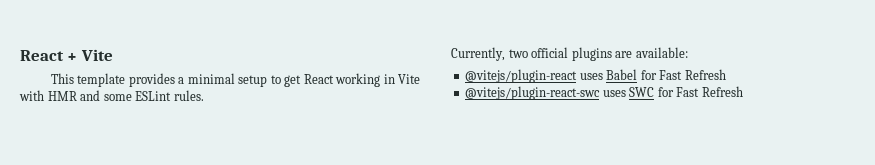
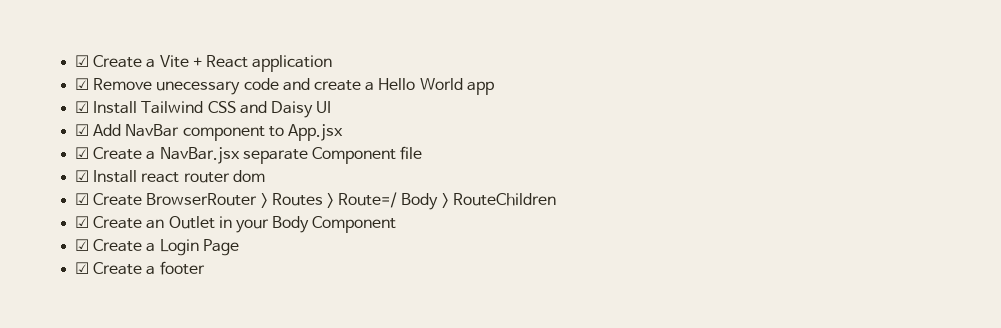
[20,49,113,61] [50,73,421,87] [19,90,204,101] [451,47,688,61] [465,69,726,83] [465,86,743,100] React + Vite // This template provides a minimal setup to get React working in Vite with HMR and some ESLint rules. // Currently, two official plugins are available: // @vitejs/plugin-react uses Babel for Fast Refresh // @vitejs/plugin-react-swc uses SWC for Fast Refresh -> [75,55,333,72] [75,78,494,95] [75,101,332,118] [75,124,343,141] [75,146,423,164] [75,170,265,183] [75,192,556,210] [75,216,397,233] [75,239,239,256] [75,261,205,275] ☑ Create a Vite + React application // ☑ Remove unecessary code and create a Hello World app // ☑ Install Tailwind CSS and Daisy UI // ☑ Add NavBar component to App.jsx // ☑ Create a NavBar.jsx separate Component file // ☑ Install react router dom // ☑ Create BrowserRouter > Routes > Route=/ Body > RouteChildren // ☑ Create an Outlet in your Body Component // ☑ Create a Login Page // ☑ Create a footer

